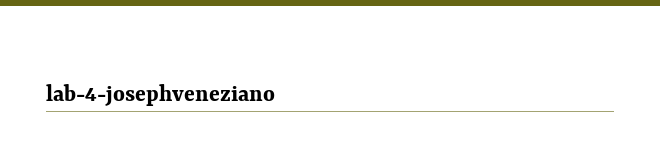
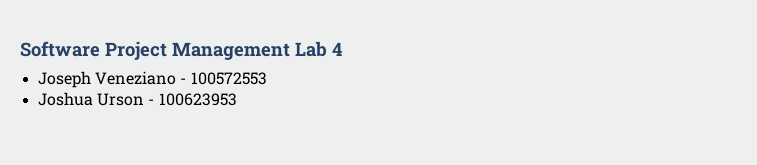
[46,84,275,106] lab-4-josephveneziano -> [20,41,342,60] [37,71,267,88] [37,92,237,106] Software Project Management Lab 4 // Joseph Veneziano - 100572553 // Joshua Urson - 100623953

